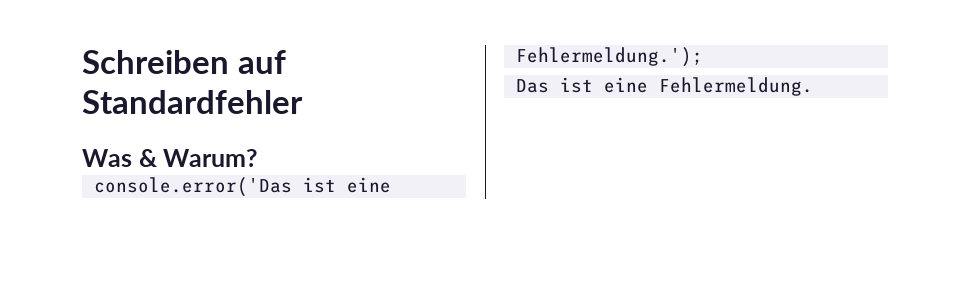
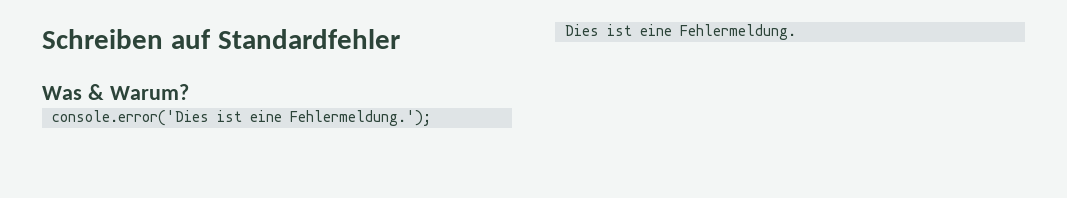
[94,177,292,197] console.error('Das -> [51,110,209,126] console.error('Dies
[516,79,549,93] Das -> [564,24,599,36] Dies

